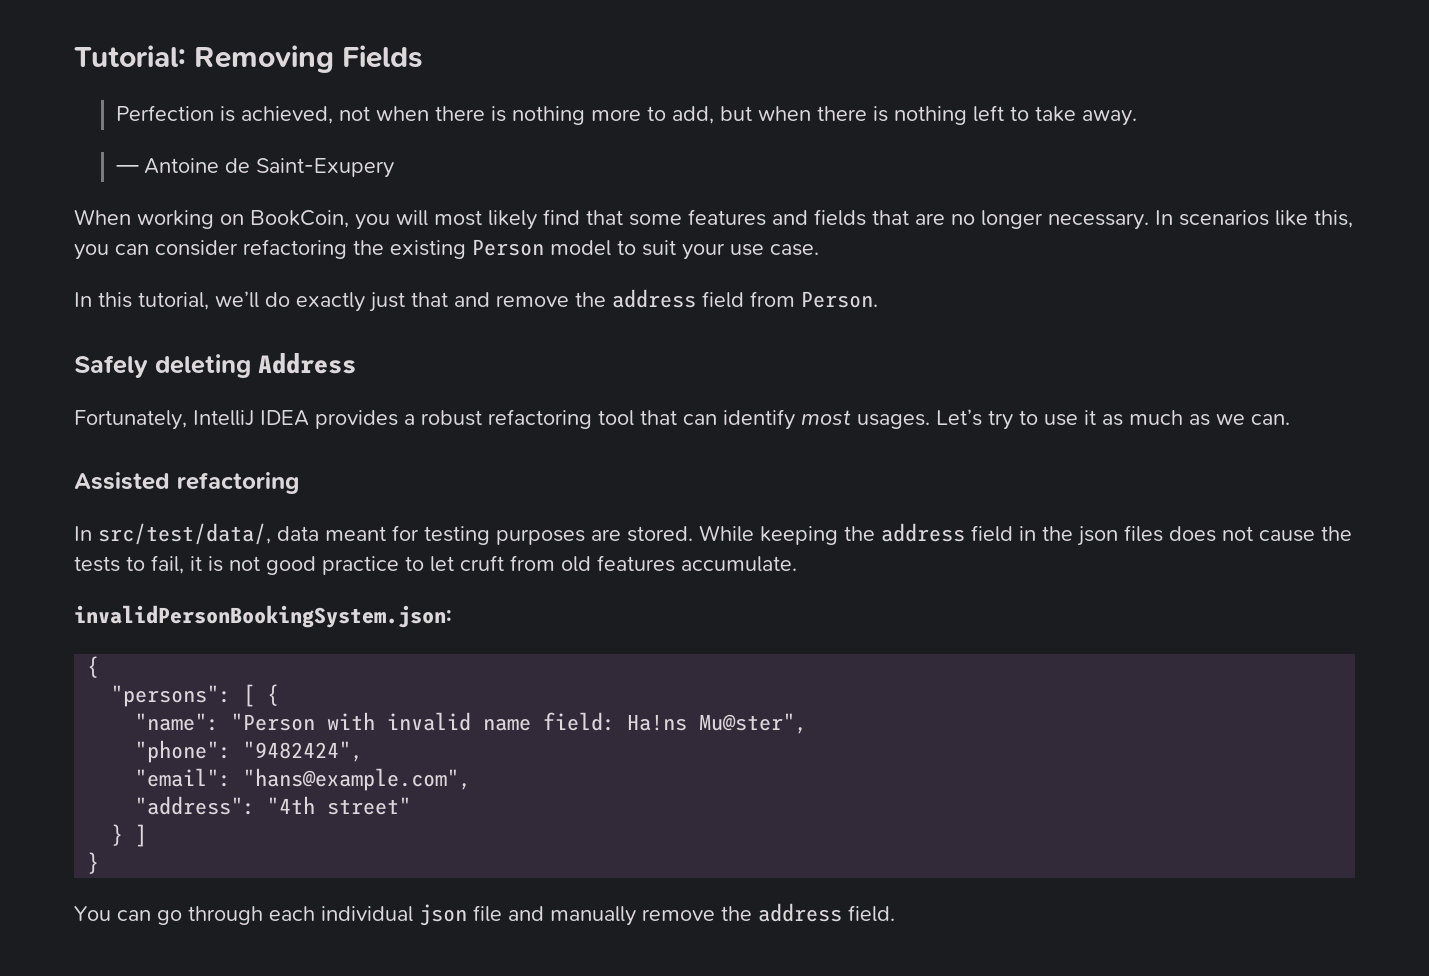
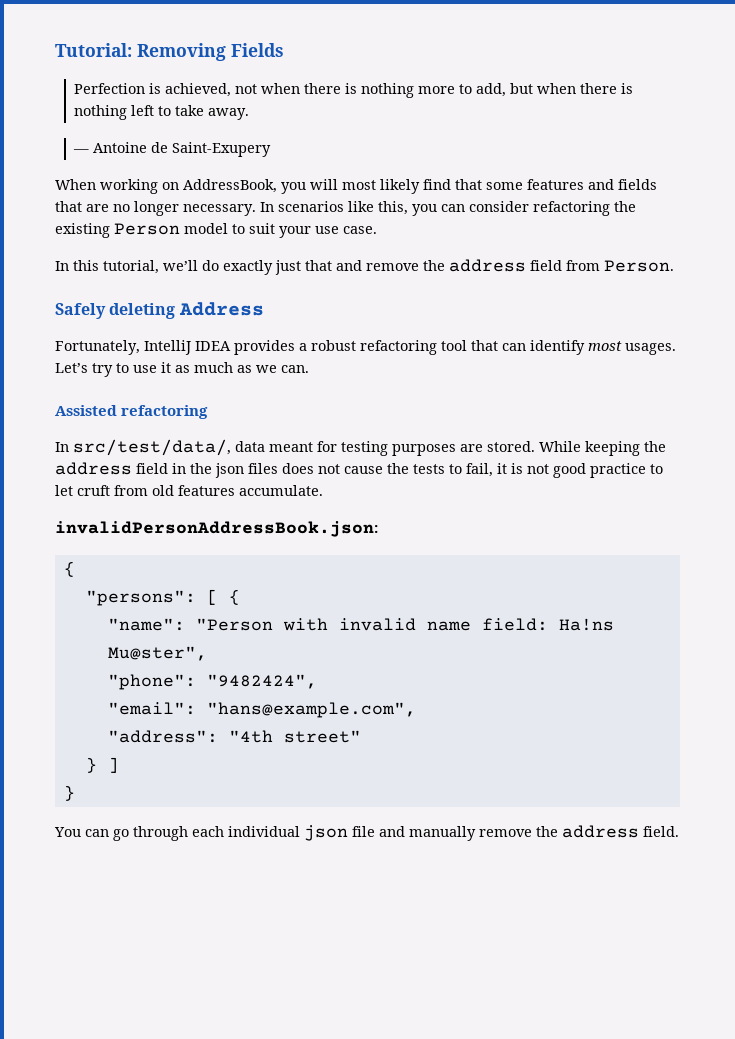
[250,210,349,228] BookCoin, -> [183,179,277,193] AddressBook,
[74,605,452,628] invalidPersonBookingSystem.json: -> [55,521,378,537] invalidPersonAddressBook.json:

